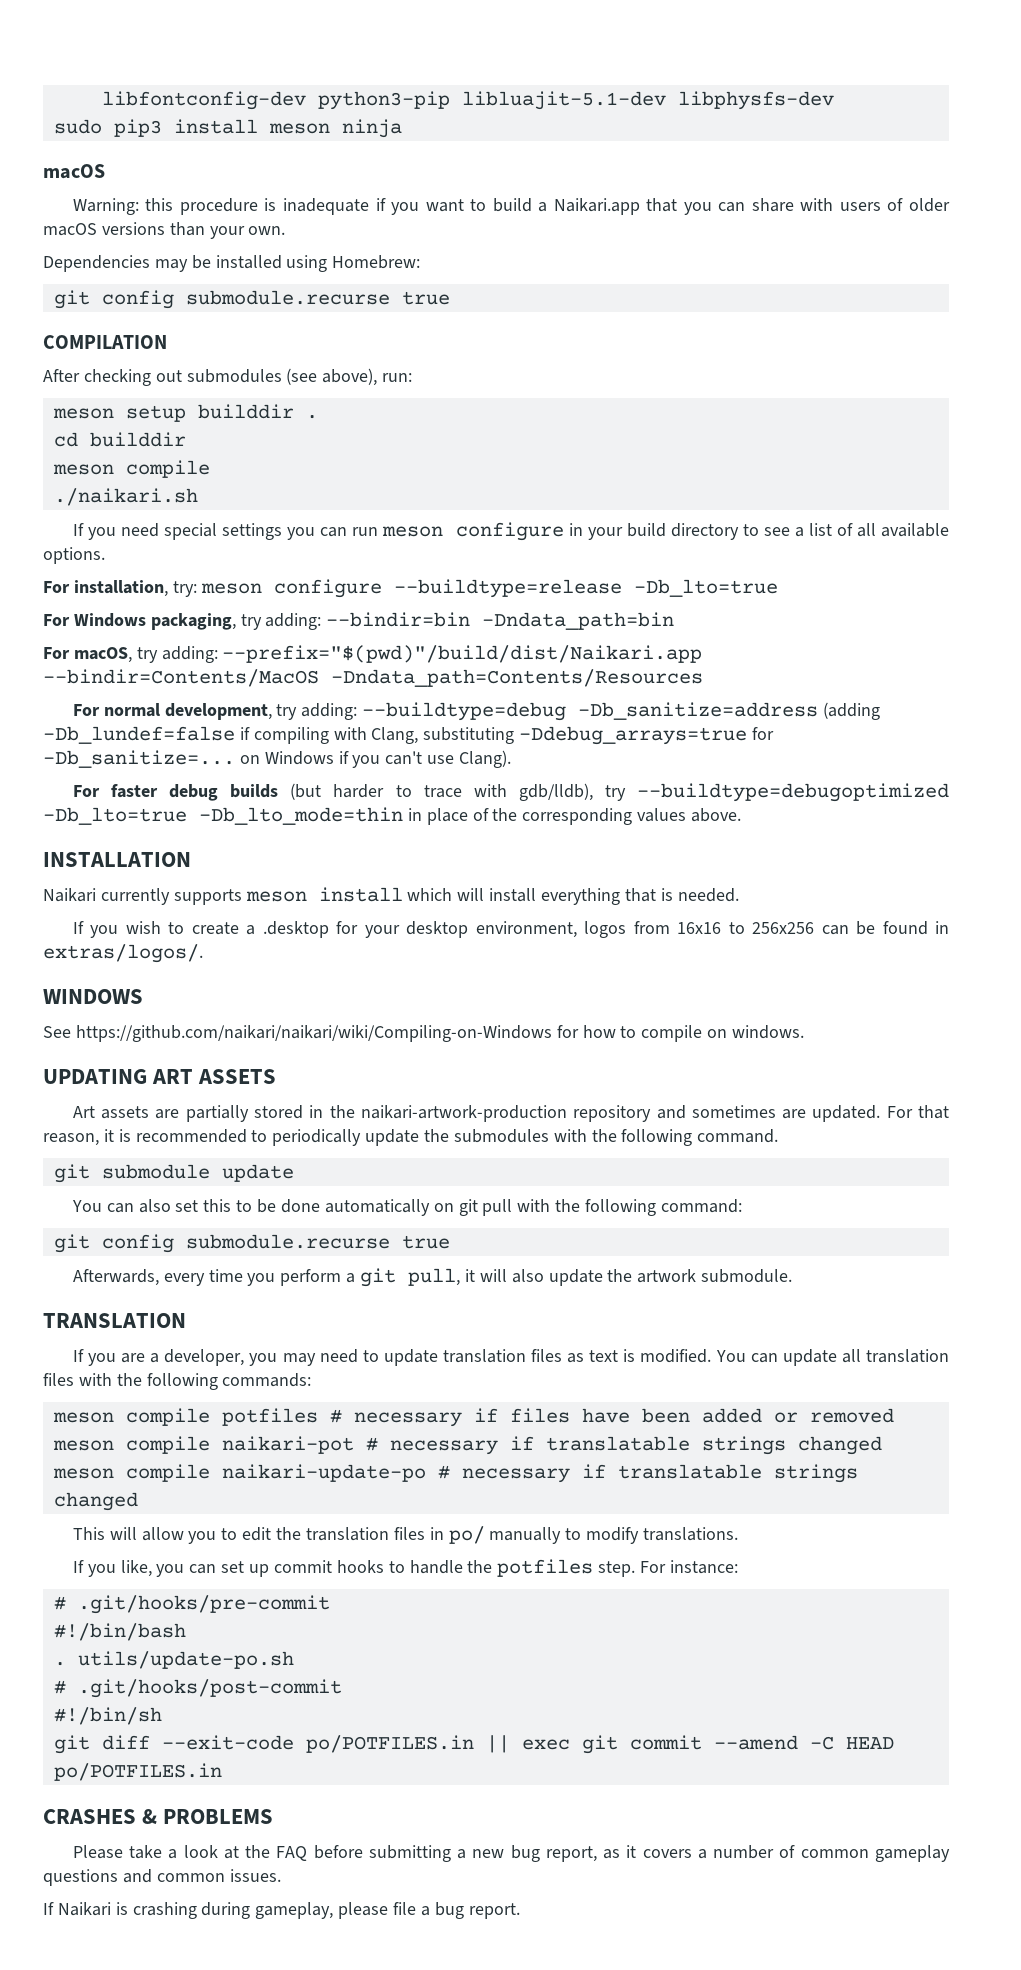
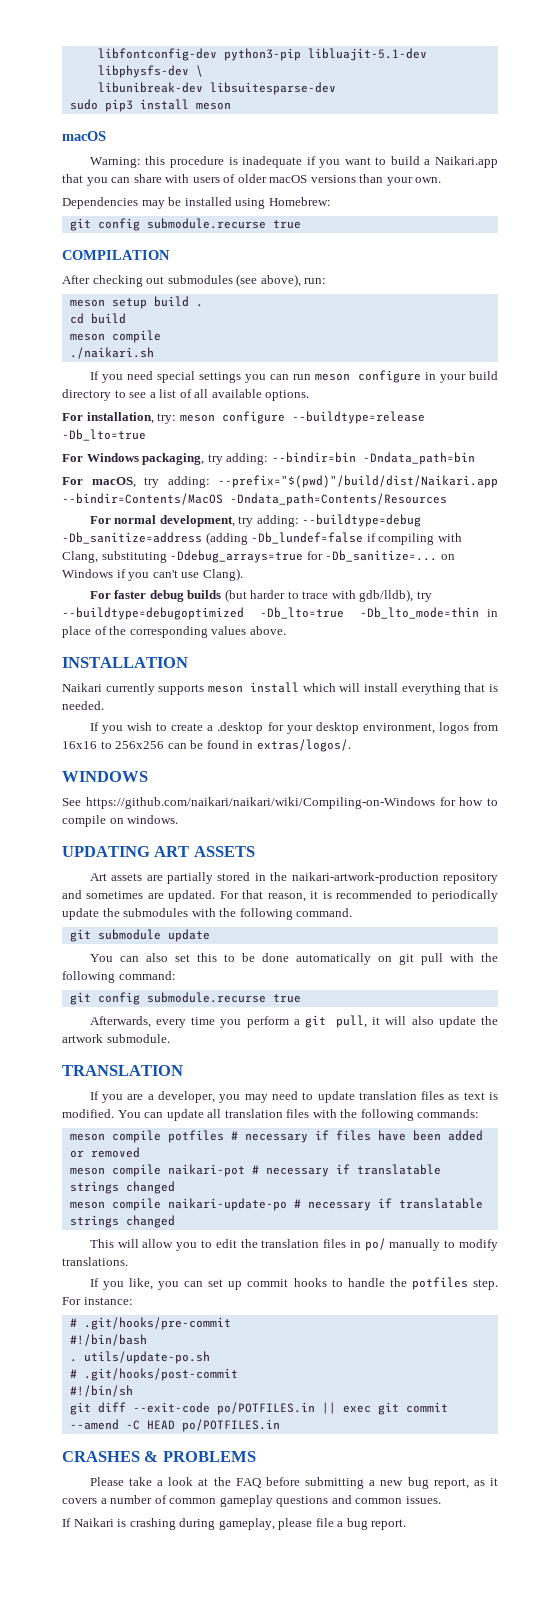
(834, 100) none -> [195,65,203,77] [97,82,336,95] \ // libunibreak-dev libsuitesparse-dev
[341,119,402,138] ninja -> (231, 106) none
[197,404,294,419] builddir -> [153,296,189,307] build
[89,432,186,447] builddir -> [90,313,126,324] build

